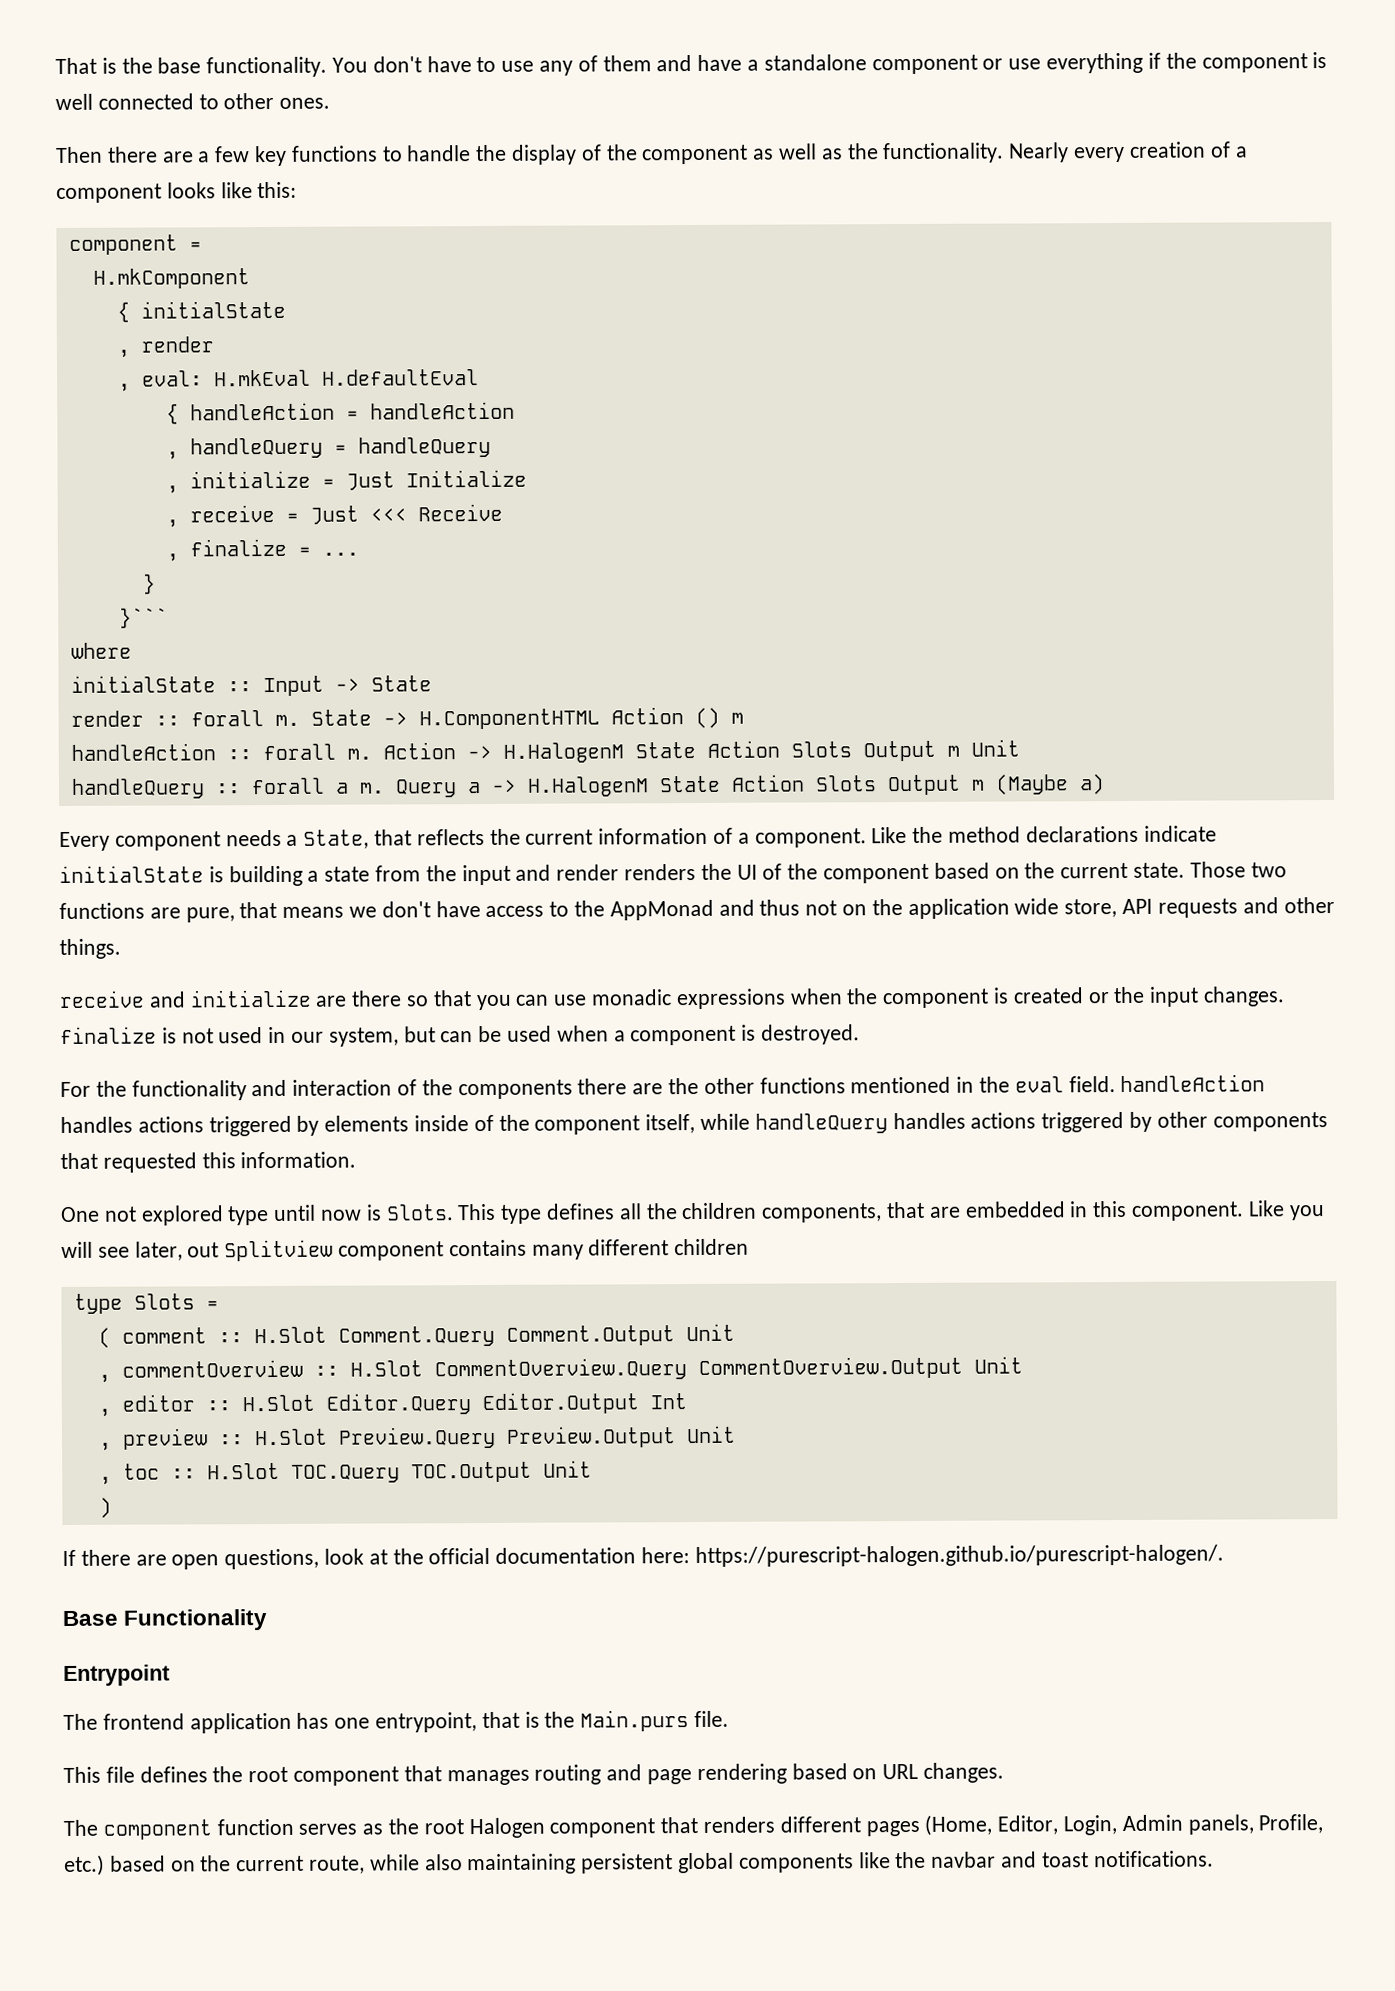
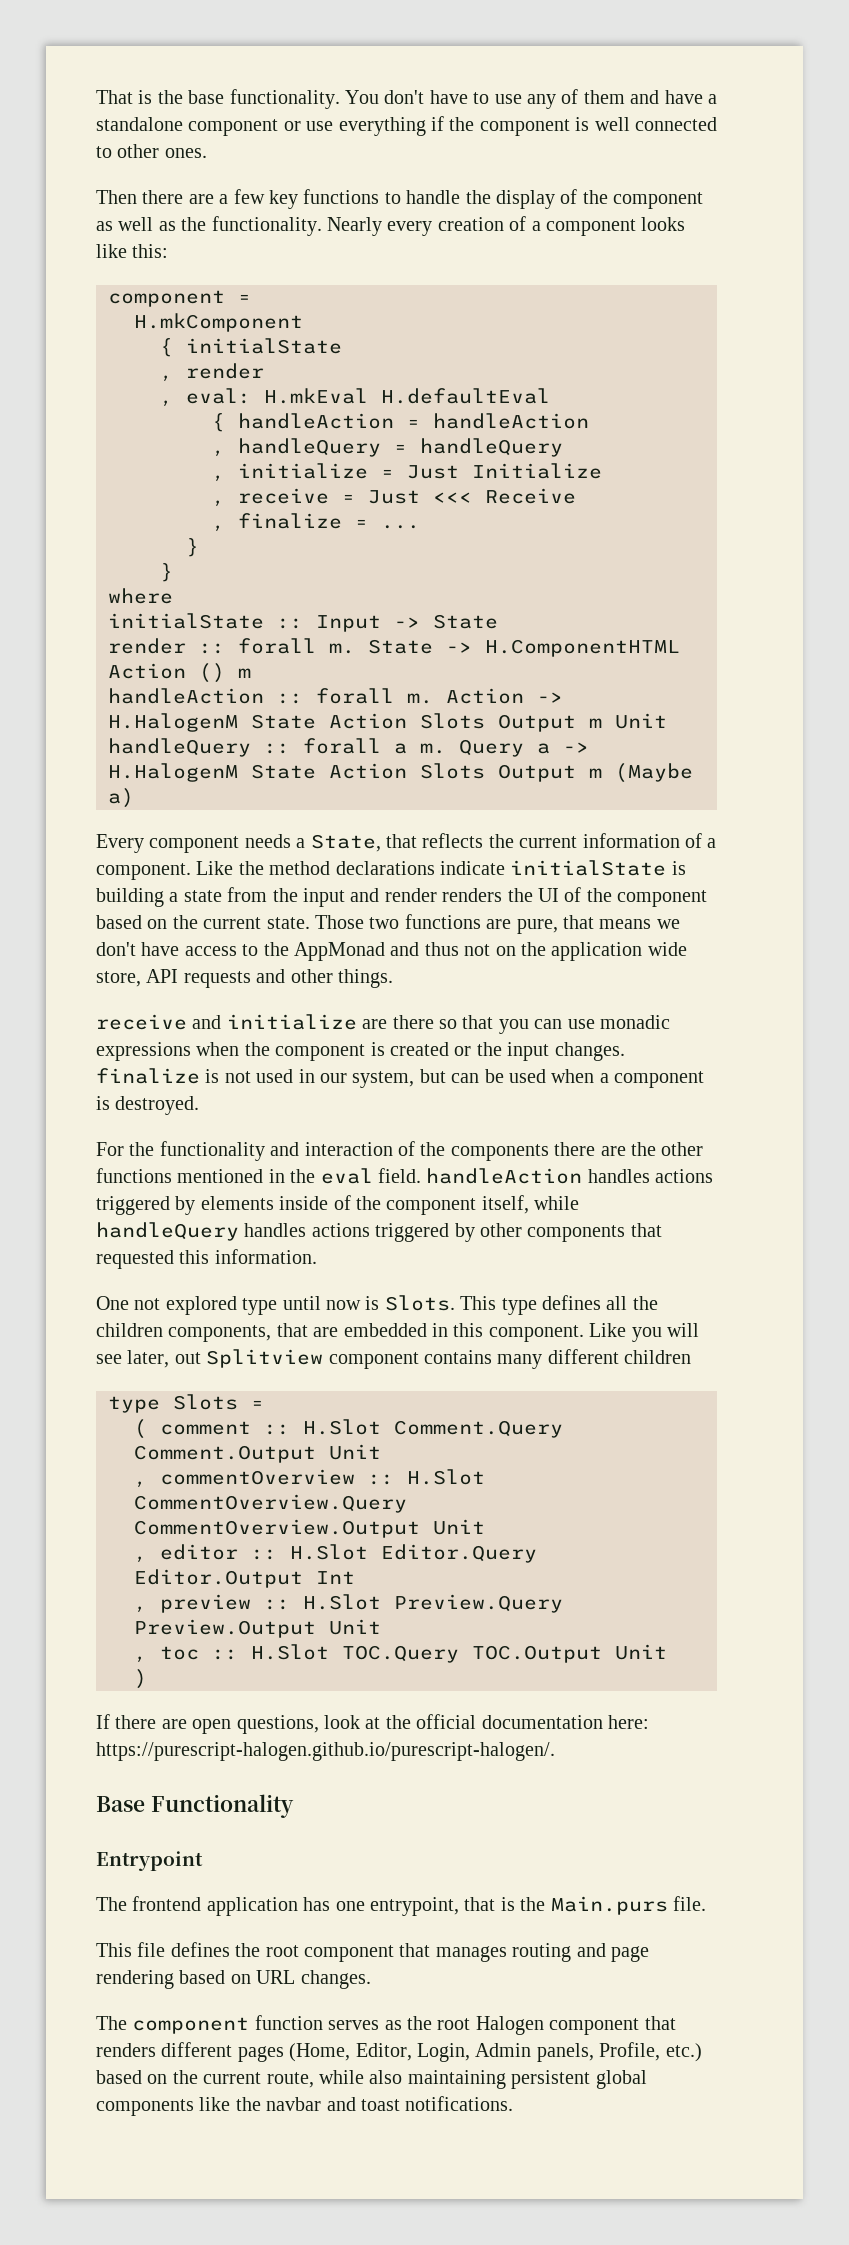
[118,607,168,629] }``` -> [160,563,173,582] }

